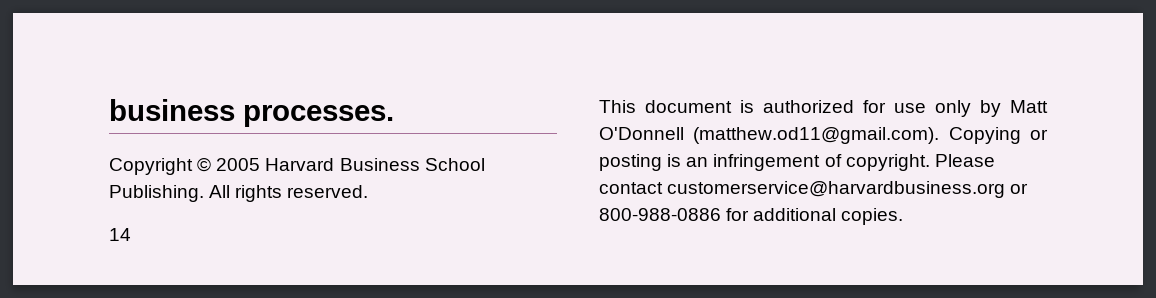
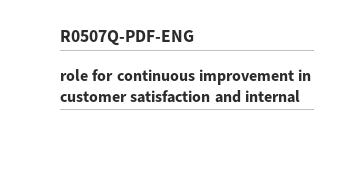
[109,99,394,127] [109,157,485,175] [109,185,369,202] [109,228,131,241] [599,100,1048,117] [599,127,1048,144] [599,154,995,171] [599,181,1029,198] [599,208,904,225] business processes. // Copyright © 2005 Harvard Business School Publishing. All rights reserved. // 14 // This document is authorized for use only by Matt O'Donnell (matthew.od11@gmail.com). Copying or posting is an infringement of copyright. Please contact customerservice@harvardbusiness.org or 800-988-0886 for additional copies. -> [60,30,194,46] [60,69,312,85] [60,90,300,103] R0507Q-PDF-ENG // role for continuous improvement in customer satisfaction and internal

